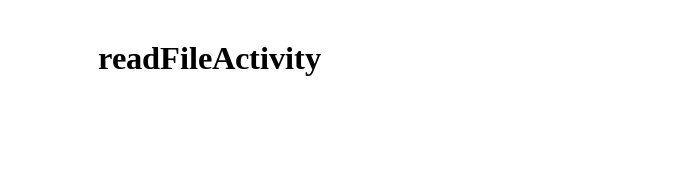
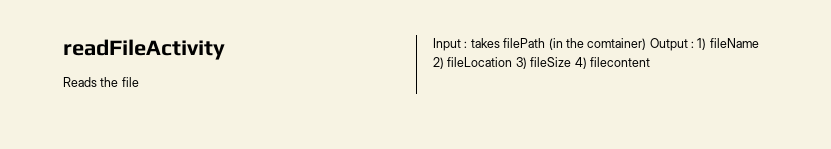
(321, 61) none -> [63,77,139,87] [433,38,759,51] [433,57,650,69] // Reads the file // Input : takes filePath (in the comtainer) Output : 1) fileName 2) fileLocation 3) fileSize 4) filecontent

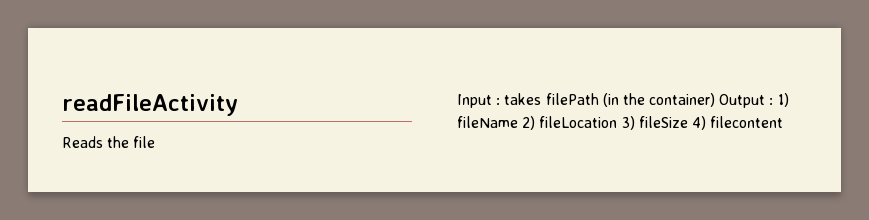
[587,38,647,50] comtainer) -> [649,93,716,107] container)

